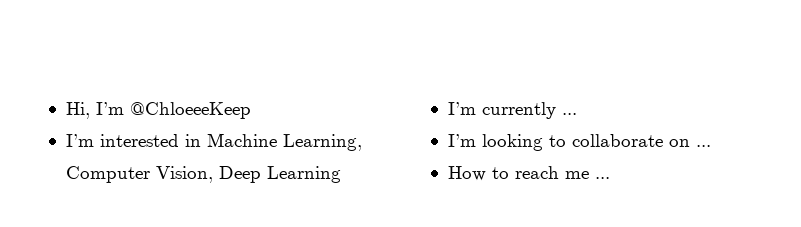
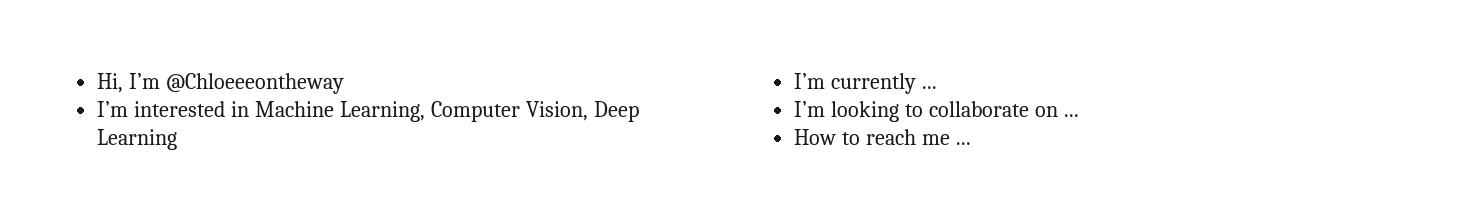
[129,102,251,119] @ChloeeeKeep -> [166,73,345,94] @Chloeeeontheway

